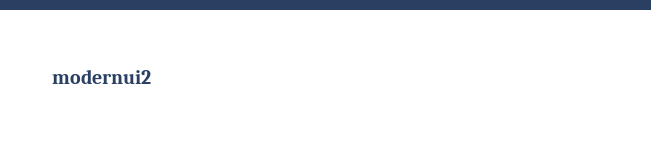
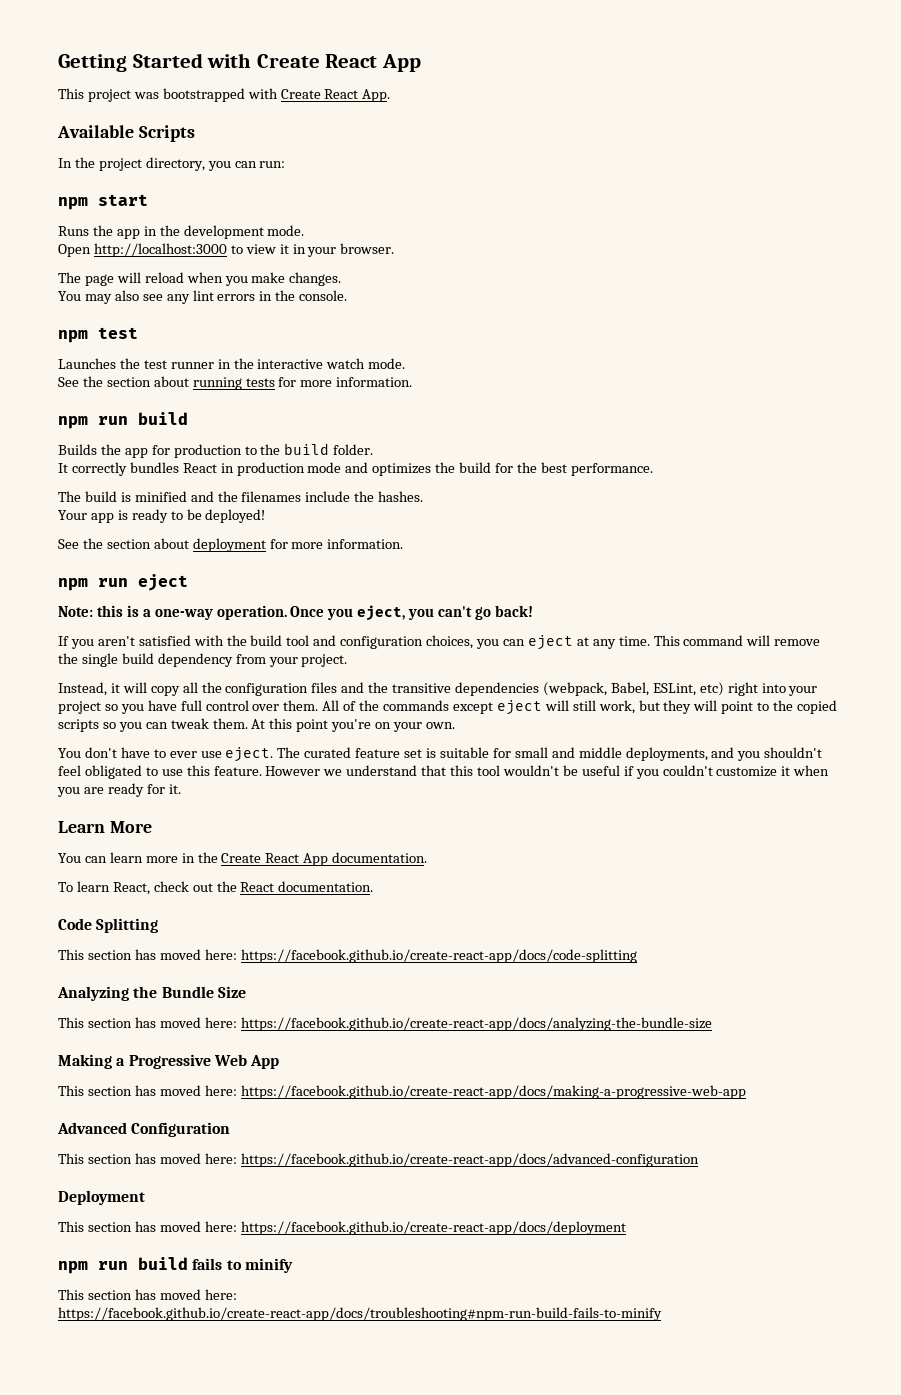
[52,69,151,84] modernui2 -> [58,53,421,72] [58,88,391,102] [57,125,195,142] [58,157,286,171] [58,194,148,210] [58,225,305,239] [58,243,395,257] [58,272,342,286] [58,290,348,304] [58,327,138,343] [58,358,406,369] [58,376,413,390] [58,412,188,429] [58,443,374,458] [58,462,653,476] [58,491,424,502] [58,509,266,523] [58,538,404,552] [58,574,188,591] [58,605,533,621] [58,635,821,650] [58,653,348,667] [58,682,818,696] [58,700,838,715] [58,718,455,732] [58,747,823,762] [58,765,830,779] [57,783,181,797] [58,821,152,833] [58,852,428,866] [58,881,374,895] [58,918,159,933] [58,949,637,963] [57,986,246,1001] [58,1017,712,1031] [58,1054,280,1069] [58,1085,746,1099] [57,1122,231,1137] [58,1153,699,1167] [58,1190,145,1205] [58,1221,626,1235] [58,1257,293,1274] [58,1289,237,1300] [58,1307,662,1321] Getting Started with Create React App // This project was bootstrapped with Create React App. // Available Scripts // In the project directory, you can run: // npm start // Runs the app in the development mode. // Open http://localhost:3000 to view it in your browser. // The page will reload when you make changes. // You may also see any lint errors in the console. // npm test // Launches the test runner in the interactive watch mode. // See the section about running tests for more information. // npm run build // Builds the app for production to the build folder. // It correctly bundles React in production mode and optimizes the build for the best performance. // The build is minified and the filenames include the hashes. // Your app is ready to be deployed! // See the section about deployment for more information. // npm run eject // Note: this is a one-way operation. Once you eject, you can't go back! // If you aren't satisfied with the build tool and configuration choices, you can eject at any time. This command will remove the single build dependency from your project. // Instead, it will copy all the configuration files and the transitive dependencies (webpack, Babel, ESLint, etc) right into your project so you have full control over them. All of the commands except eject will still work, but they will point to the copied scripts so you can tweak them. At this point you're on your own. // You don't have to ever use eject. The curated feature set is suitable for small and middle deployments, and you shouldn't feel obligated to use this feature. However we understand that this tool wouldn't be useful if you couldn't customize it when you are ready for it. // Learn More // You can learn more in the Create React App documentation. // To learn React, check out the React documentation. // Code Splitting // This section has moved here: https://facebook.github.io/create-react-app/docs/code-splitting // Analyzing the Bundle Size // This section has moved here: https://facebook.github.io/create-react-app/docs/analyzing-the-bundle-size // Making a Progressive Web App // This section has moved here: https://facebook.github.io/create-react-app/docs/making-a-progressive-web-app // Advanced Configuration // This section has moved here: https://facebook.github.io/create-react-app/docs/advanced-configuration // Deployment // This section has moved here: https://facebook.github.io/create-react-app/docs/deployment // npm run build fails to minify // This section has moved here: https://facebook.github.io/create-react-app/docs/troubleshooting#npm-run-build-fails-to-minify

